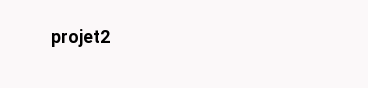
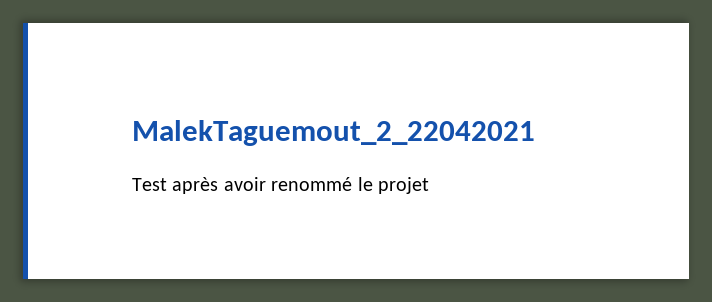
[51,29,110,47] projet2 -> [132,120,535,146] [132,177,429,194] MalekTaguemout_2_22042021 // Test après avoir renommé le projet

